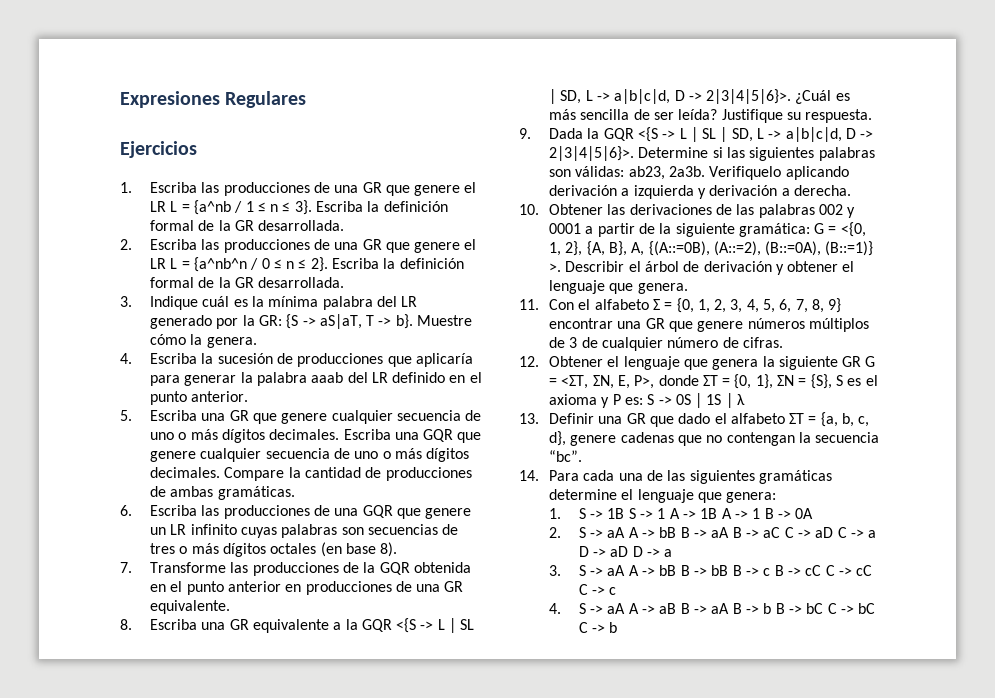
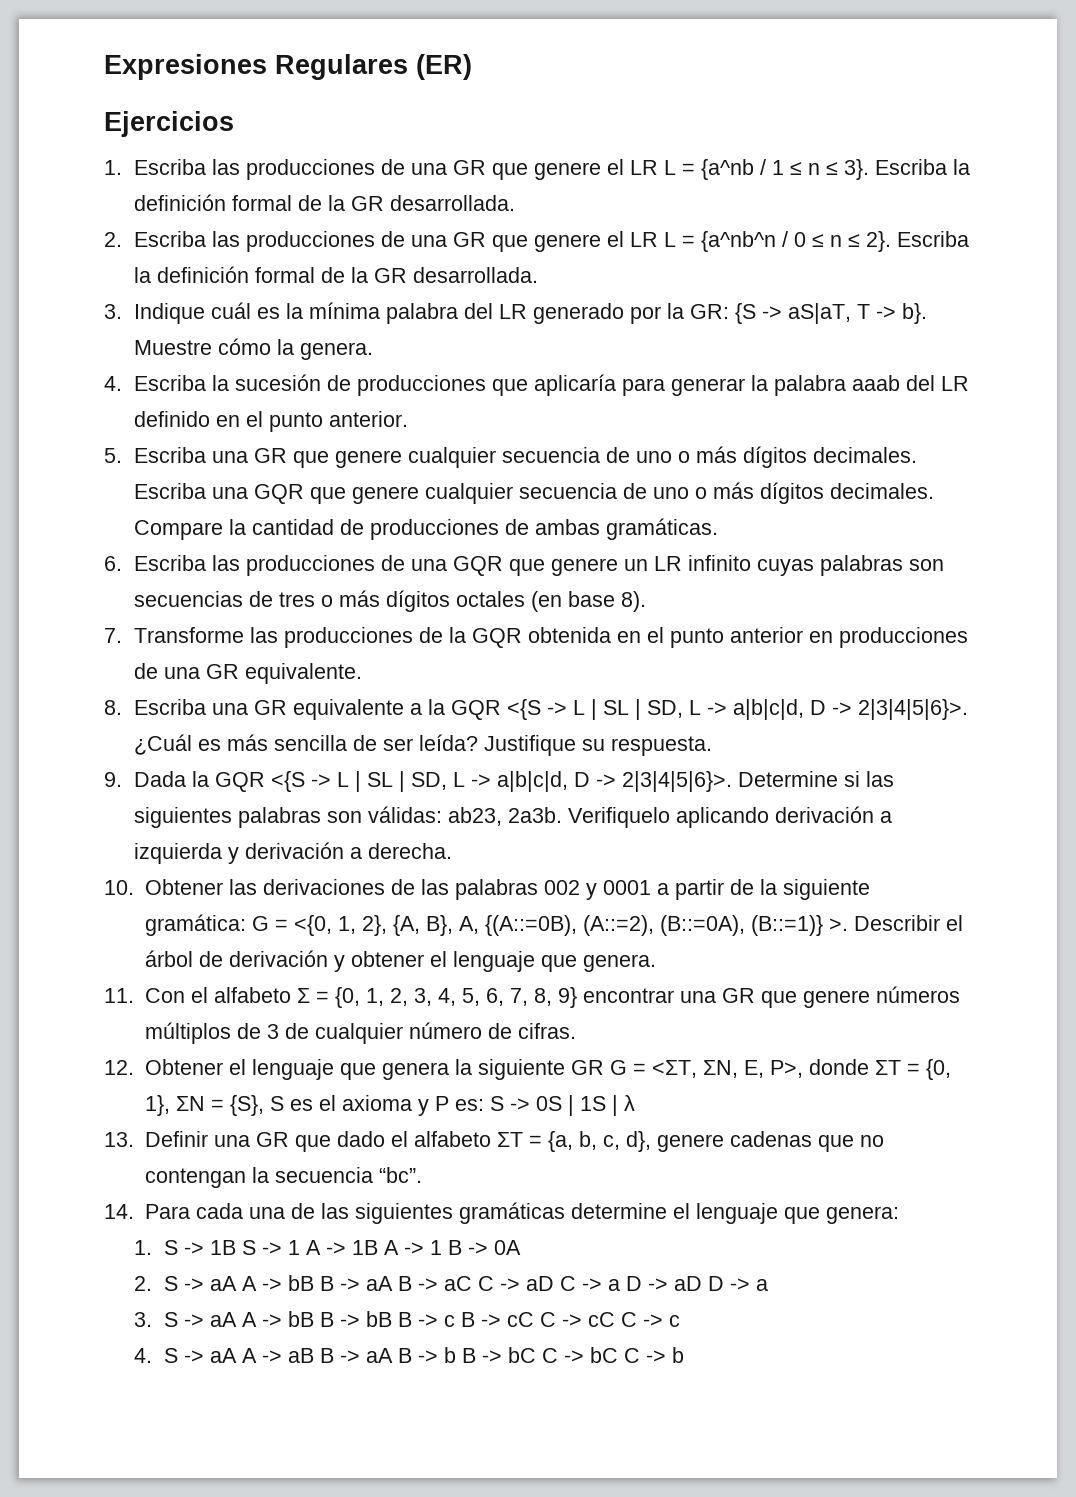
(307, 99) none -> [416,54,472,80] (ER)

